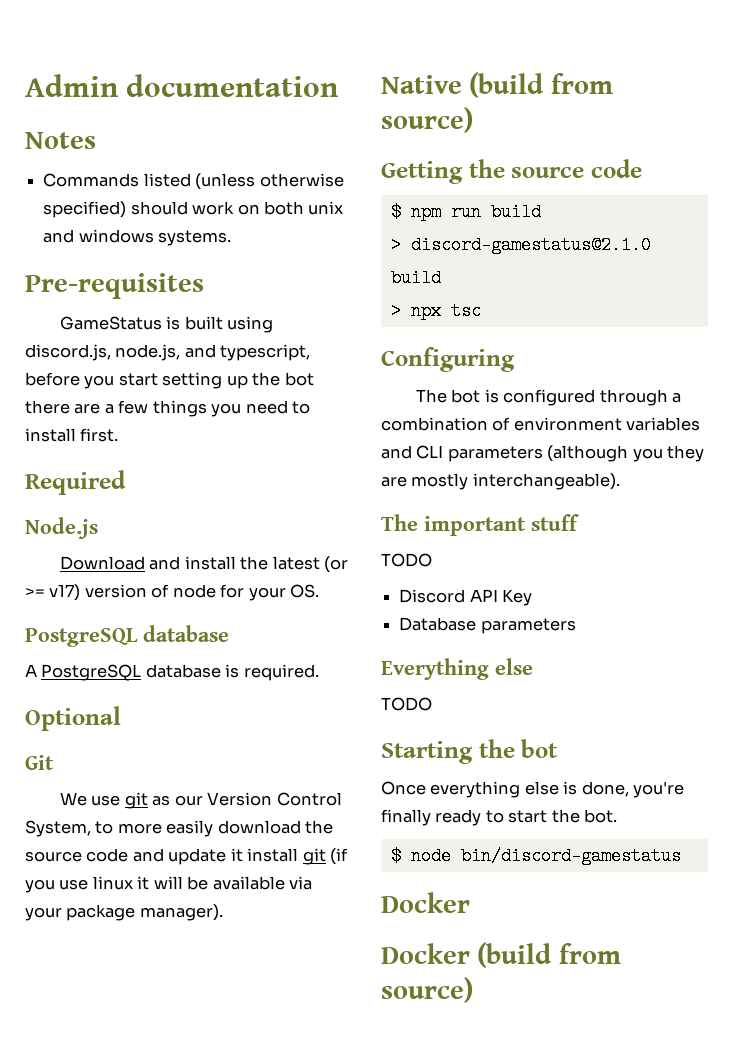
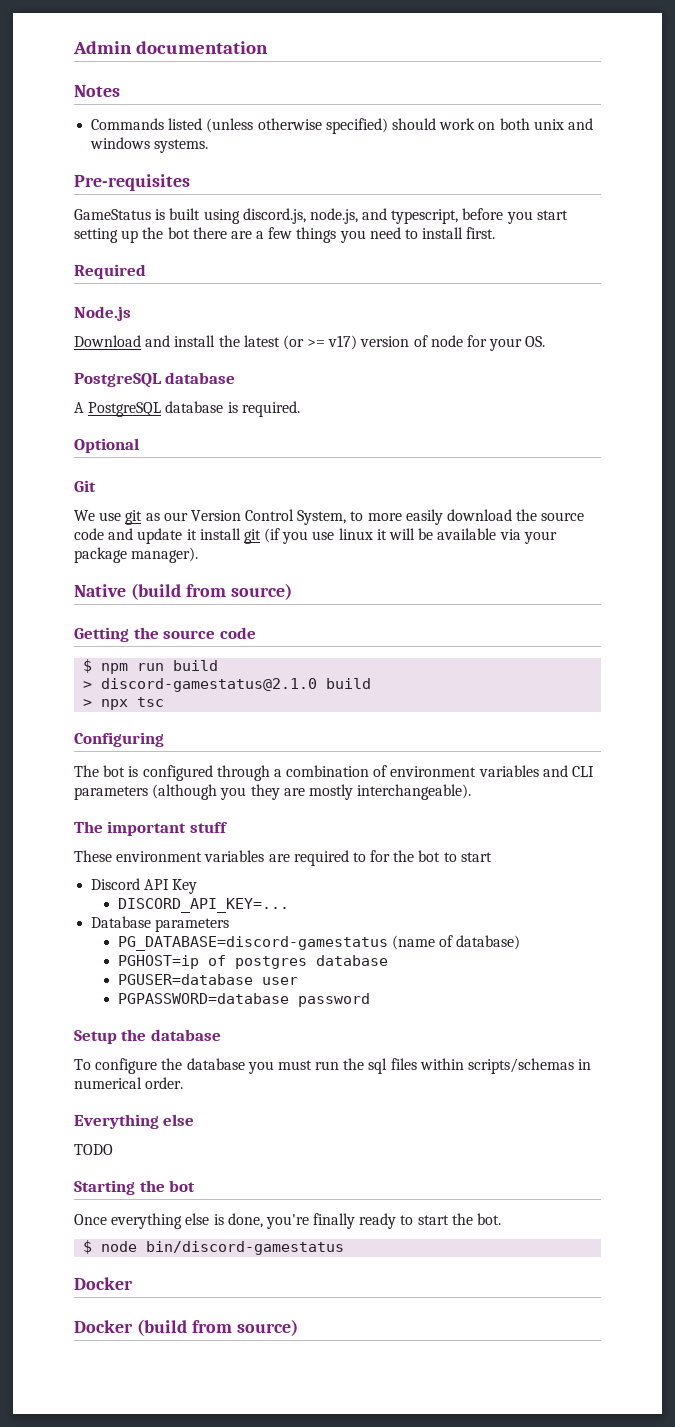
[381,553,432,567] TODO -> [74,850,492,866] These environment variables are required to for the bot to start
(533, 597) none -> [117,898,289,913] // DISCORD_API_KEY=...
(576, 626) none -> [117,935,521,951] [117,955,388,969] [117,974,298,985] [117,993,370,1007] [74,1029,221,1044] [74,1058,592,1074] [74,1077,184,1089] // PG_DATABASE=discord-gamestatus (name of database) // PGHOST=ip of postgres database // PGUSER=database user // PGPASSWORD=database password // Setup the database // To configure the database you must run the sql files within scripts/schemas in numerical order.

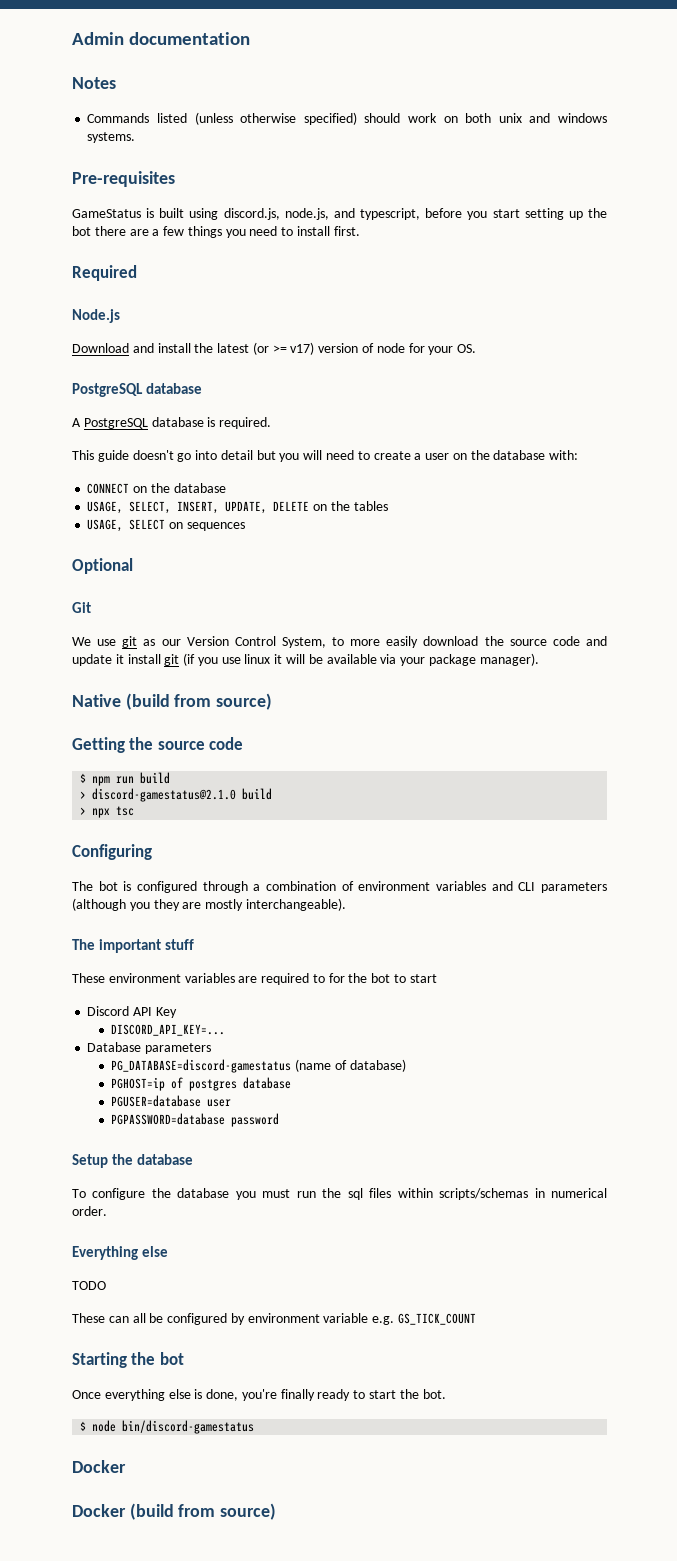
(300, 409) none -> [72,450,579,462] [87,483,226,494] [87,501,388,514] [87,519,245,532] // This guide doesn't go into detail but you will need to create a user on the database with: // CONNECT on the database // USAGE, SELECT, INSERT, UPDATE, DELETE on the tables // USAGE, SELECT on sequences
(113, 1149) none -> [72,1313,477,1325] // These can all be configured by environment variable e.g. GS_TICK_COUNT

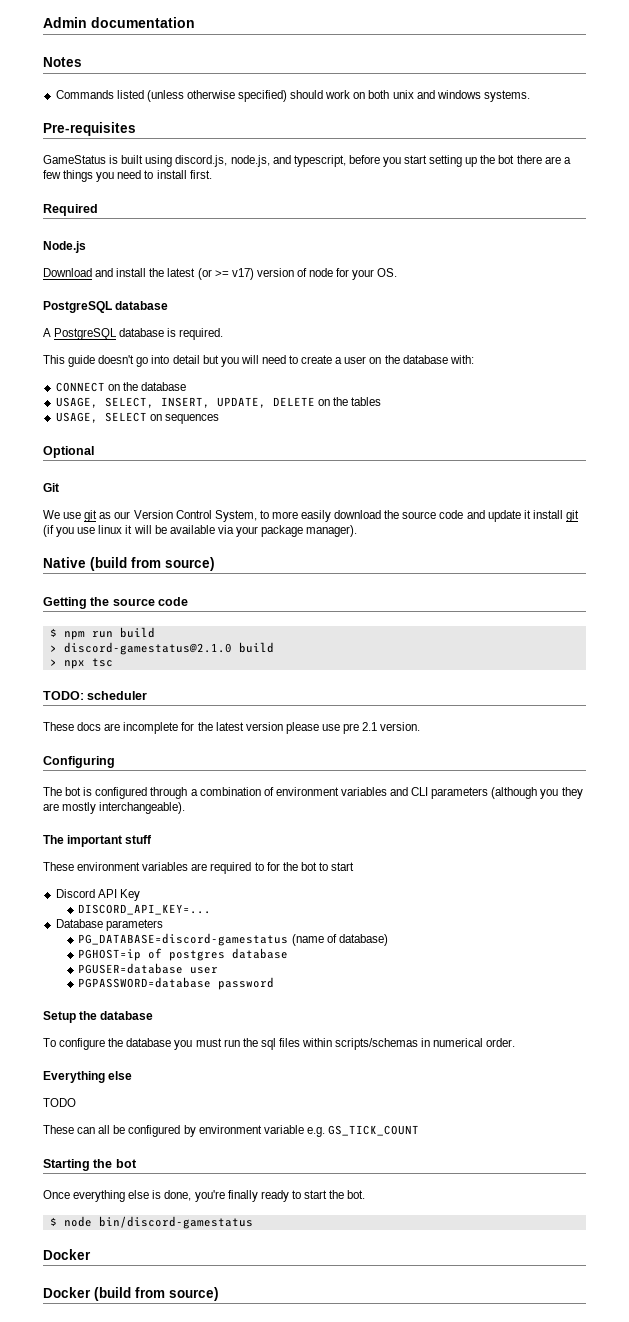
(135, 811) none -> [43,691,148,700] [43,722,421,734] // TODO: scheduler // These docs are incomplete for the latest version please use pre 2.1 version.

